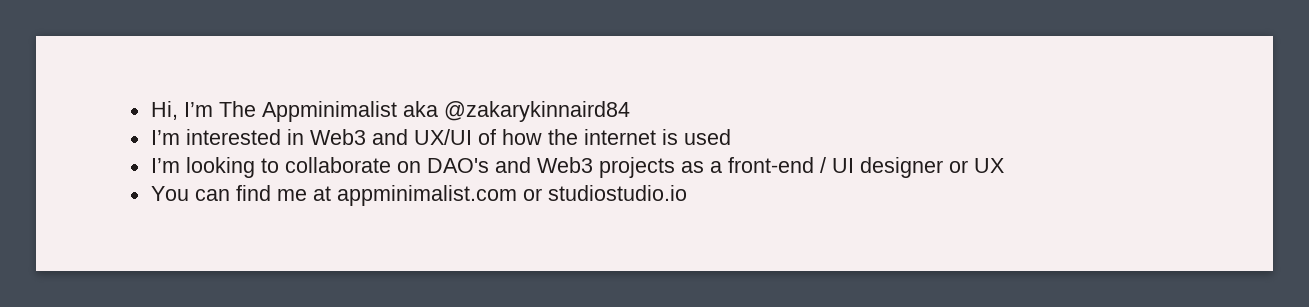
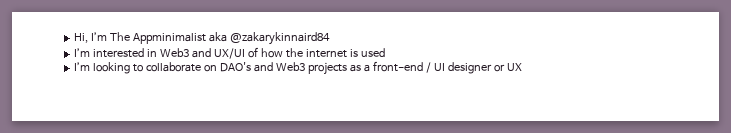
[150,185,687,206] // You can find me at appminimalist.com or studiostudio.io -> (522, 67) none

